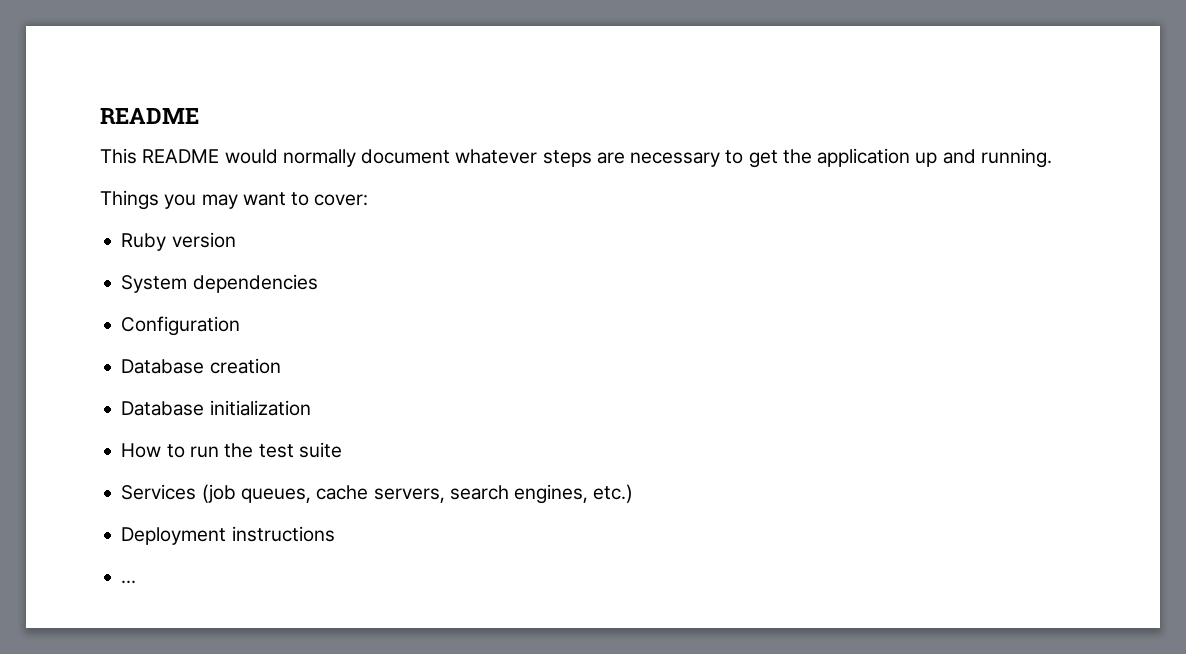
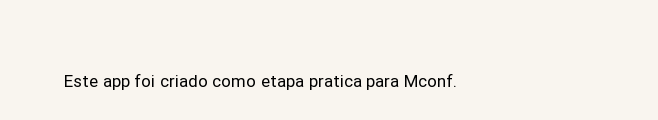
[100,108,199,124] [100,148,1052,168] [100,190,369,210] [121,232,236,251] [121,274,318,293] [121,316,241,336] [121,358,281,374] [121,400,311,416] [121,442,342,458] [121,484,634,504] [121,526,335,545] [121,580,137,584] README // This README would normally document whatever steps are necessary to get the application up and running. // Things you may want to cover: // Ruby version // System dependencies // Configuration // Database creation // Database initialization // How to run the test suite // Services (job queues, cache servers, search engines, etc.) // Deployment instructions // ... -> [64,73,457,90] Este app foi criado como etapa pratica para Mconf.

